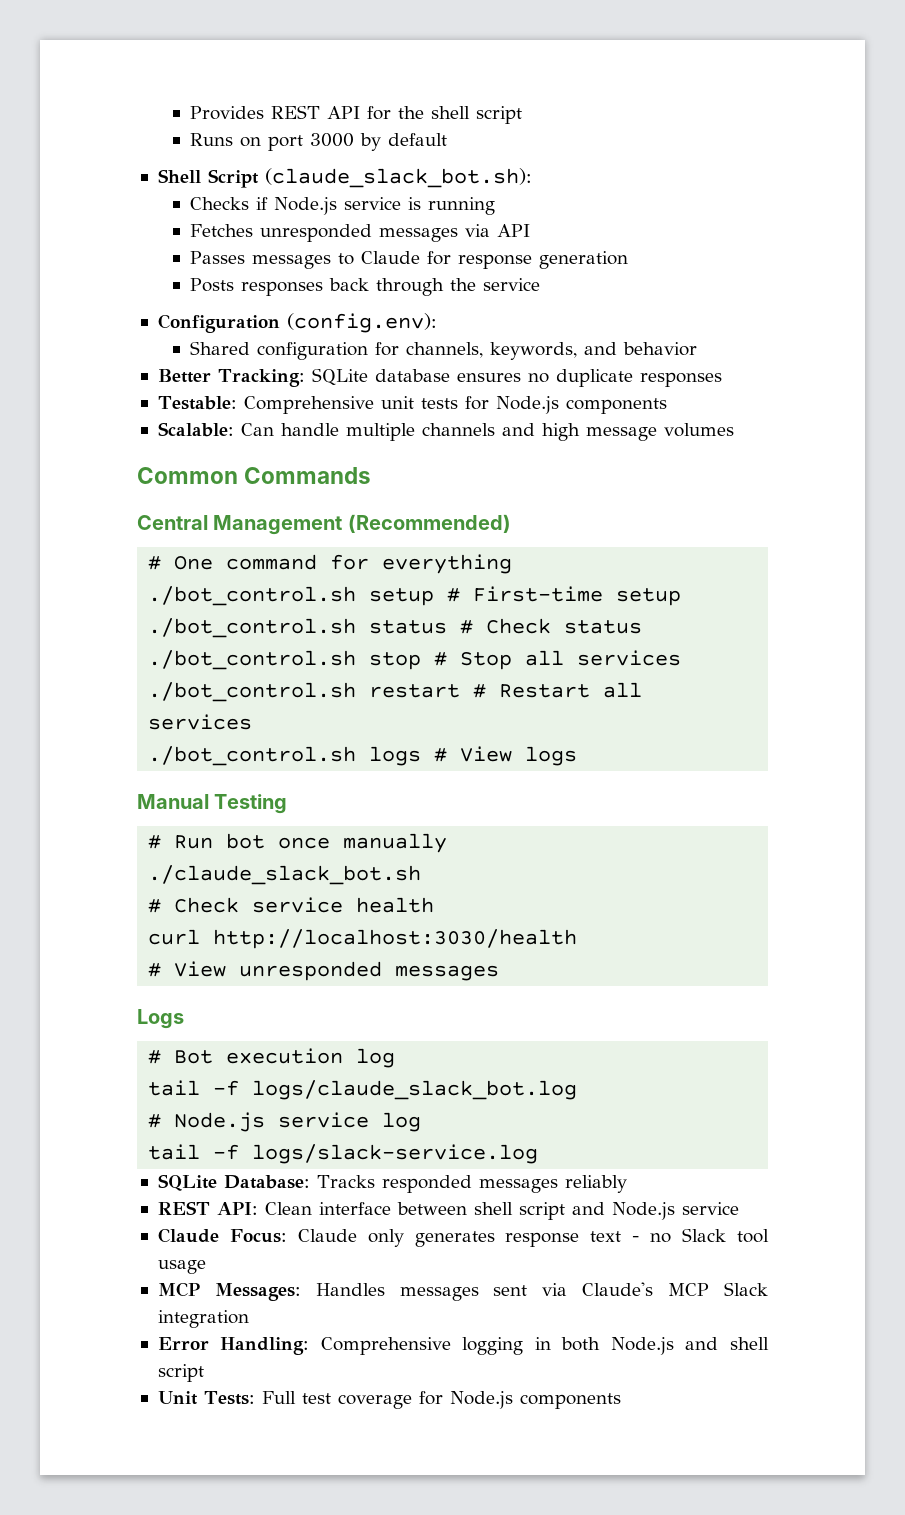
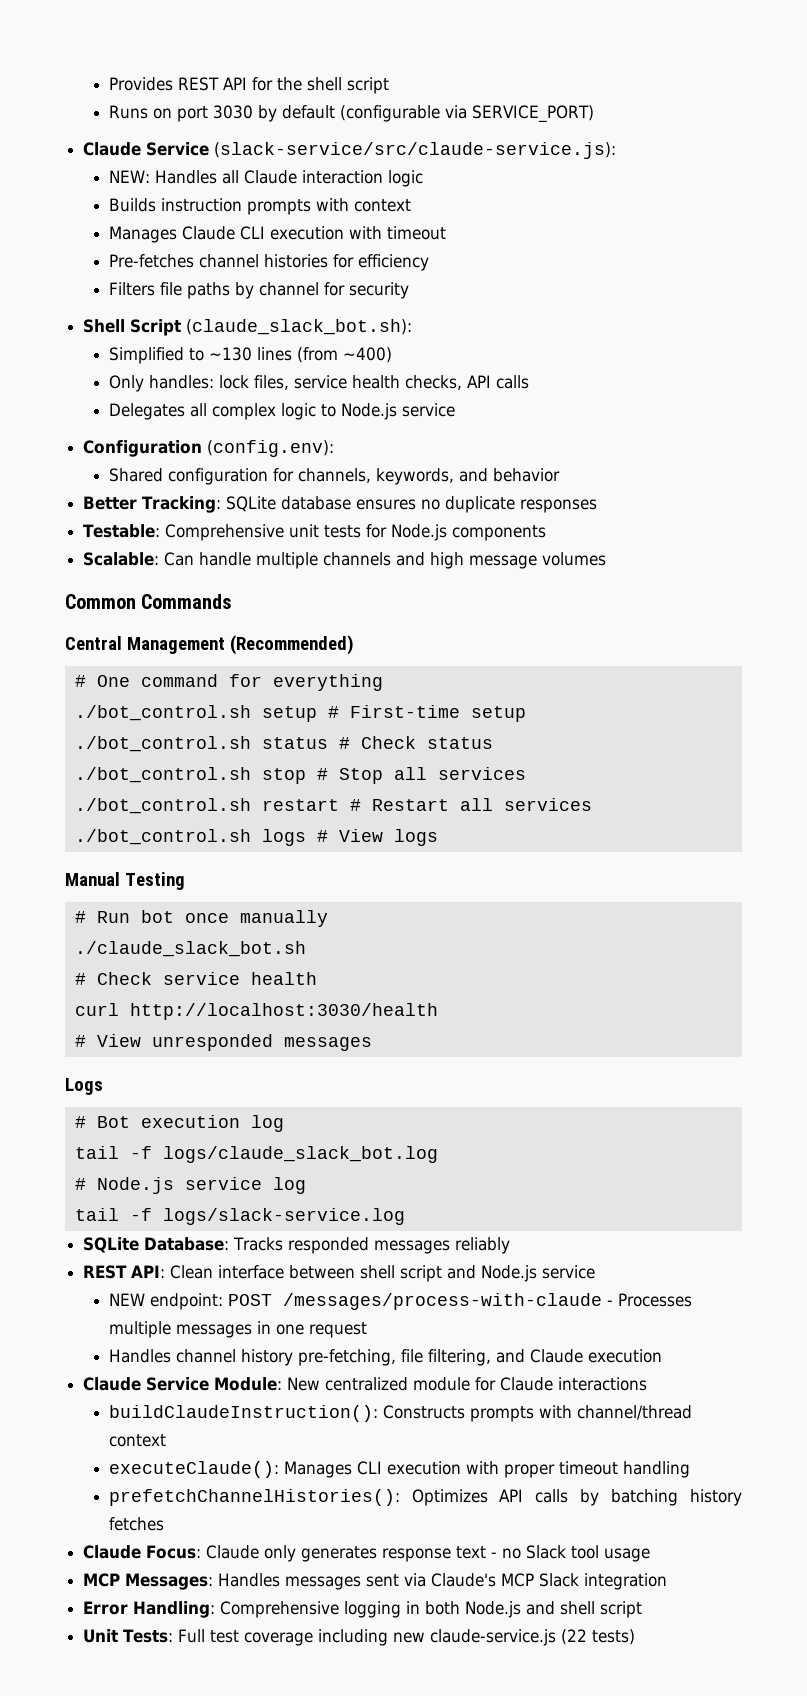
[309,133,354,147] 3000 -> [212,105,253,119] 3030
[157,168,532,188] [189,197,495,215] [189,224,530,242] [189,251,628,269] [189,278,476,296] // Shell Script (claude_slack_bot.sh): // Checks if Node.js service is running // Fetches unresponded messages via API // Passes messages to Claude for response generation // Posts responses back through the -> [339,105,594,123] [83,142,617,159] [108,170,423,187] [108,198,411,215] [108,226,446,243] [108,254,429,271] [108,282,409,299] [83,319,413,336] [108,347,392,364] [108,375,529,392] [108,403,397,420] (configurable via SERVICE_PORT) // Claude Service (slack-service/src/claude-service.js): // NEW: Handles all Claude interaction logic // Builds instruction prompts with context // Manages Claude CLI execution with timeout // Pre-fetches channel histories for efficiency // Filters file paths by channel for security // Shell Script (claude_slack_bot.sh): // Simplified to ~130 lines (from ~400) // Only handles: lock files, service health checks, API calls // Delegates all complex logic to Node.js
(739, 1208) none -> [108,1293,692,1310] [108,1321,367,1338] [108,1349,662,1366] [83,1377,648,1391] [108,1405,692,1422] [108,1434,166,1447] [108,1461,690,1478] [108,1489,742,1506] [108,1517,164,1531] // NEW endpoint: POST /messages/process-with-claude - Processes multiple messages in one request // Handles channel history pre-fetching, file filtering, and Claude execution // Claude Service Module: New centralized module for Claude interactions // buildClaudeInstruction(): Constructs prompts with channel/thread context // executeClaude(): Manages CLI execution with proper timeout handling // prefetchChannelHistories(): Optimizes API calls by batching history fetches
[418,1391,621,1409] for Node.js components -> [318,1629,636,1646] including new claude-service.js (22 tests)

